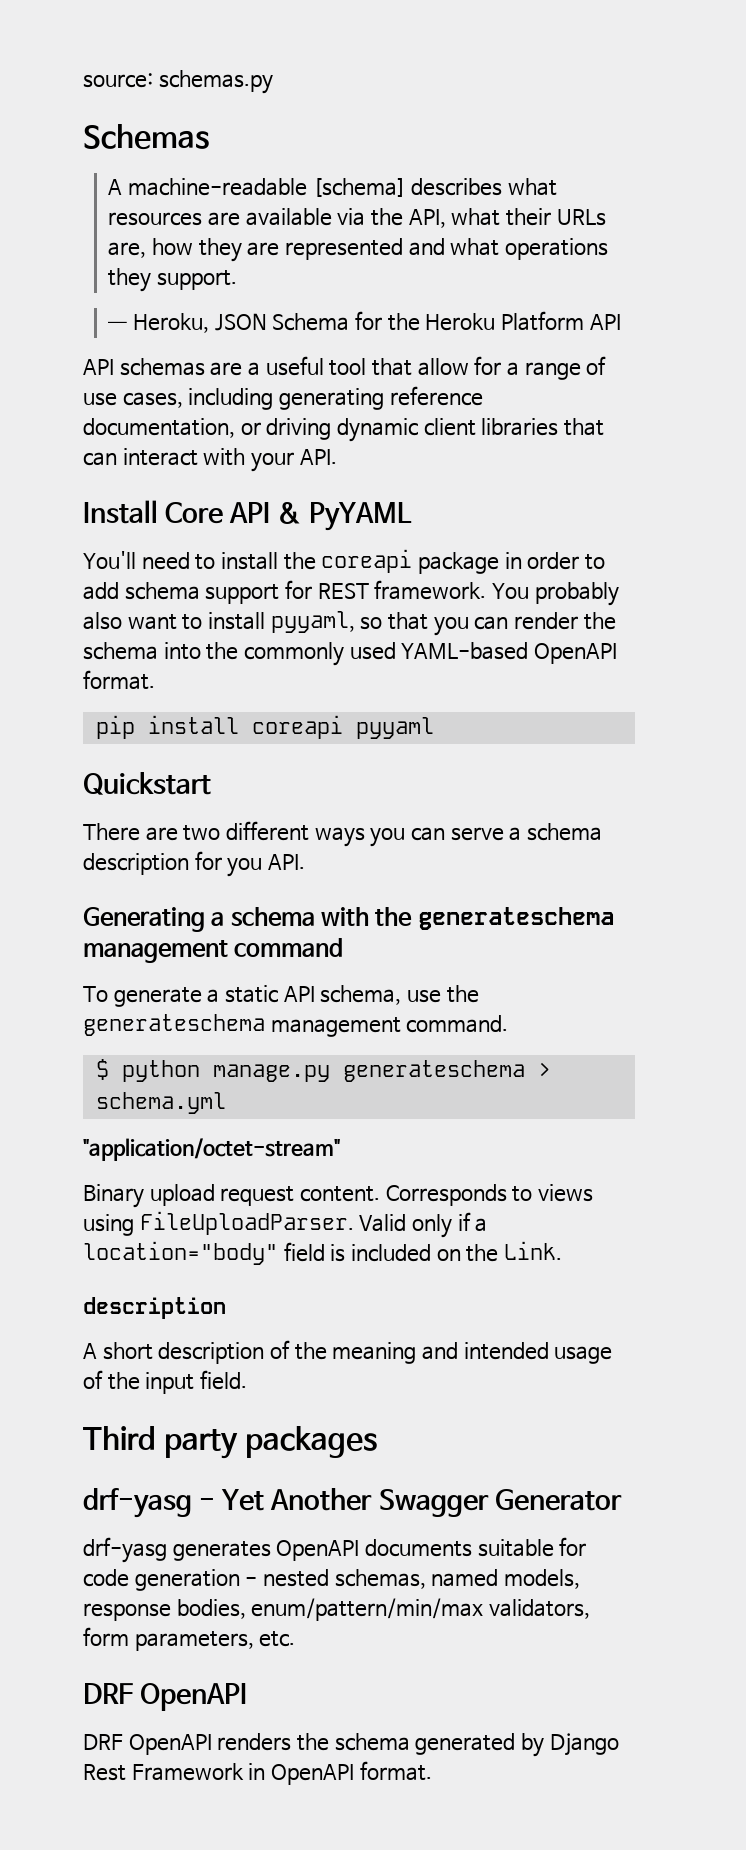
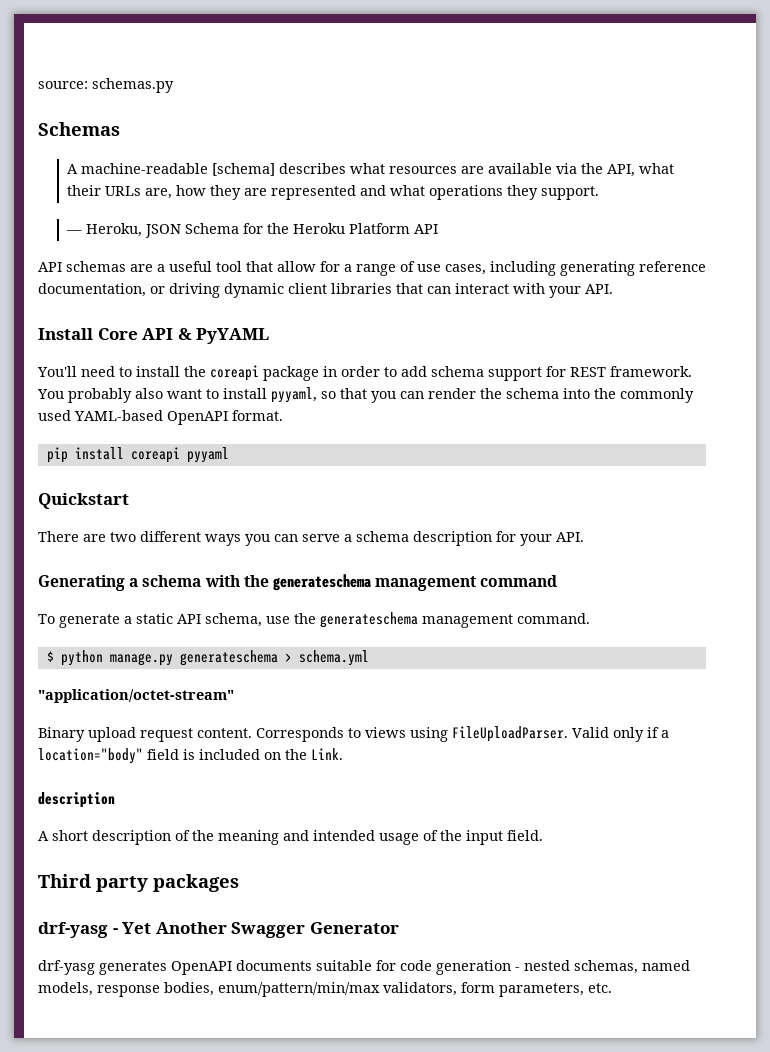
[227,858,263,877] you -> [520,534,552,546] your
[83,1683,248,1711] [83,1733,619,1757] [83,1761,432,1785] // DRF OpenAPI // DRF OpenAPI renders the schema generated by Django Rest Framework in OpenAPI format. -> (612, 988) none

